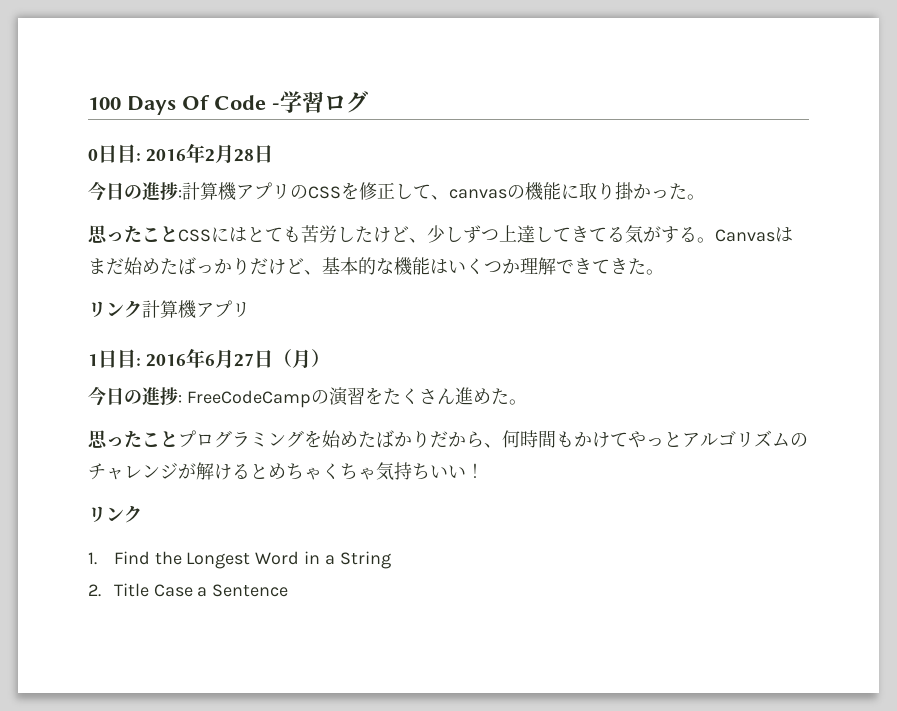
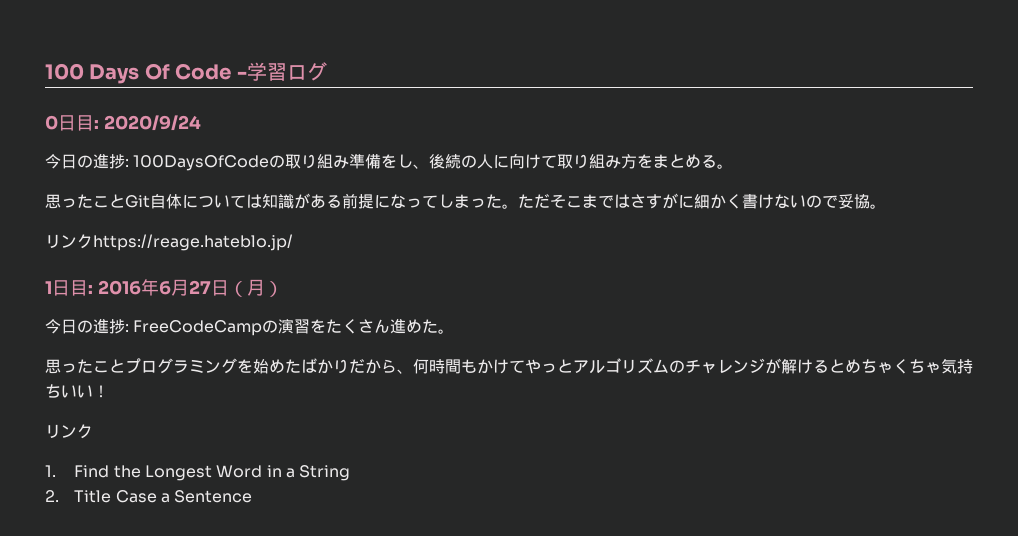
[146,143,274,164] [88,181,705,201] [88,225,793,244] [88,257,646,276] 2016年2月28日 // 今日の進捗:計算機アプリのCSSを修正して、canvasの機能に取り掛かった。 // 思ったことCSSにはとても苦労したけど、少しずつ上達してきてる気がする。Canvasはまだ始めたばっかりだけど、基本的な機能はいくつか理解できてきた -> [103,115,201,131] [45,153,734,171] [45,193,870,209] 2020/9/24 // 今日の進捗: 100DaysOfCodeの取り組み準備をし、後続の人に向けて取り組み方をまとめる。 // 思ったことGit自体については知識がある前提になってしまった。ただそこまではさすがに細かく書けないので妥協
[142,300,250,319] 計算機アプリ -> [93,234,293,251] https://reage.hateblo.jp/

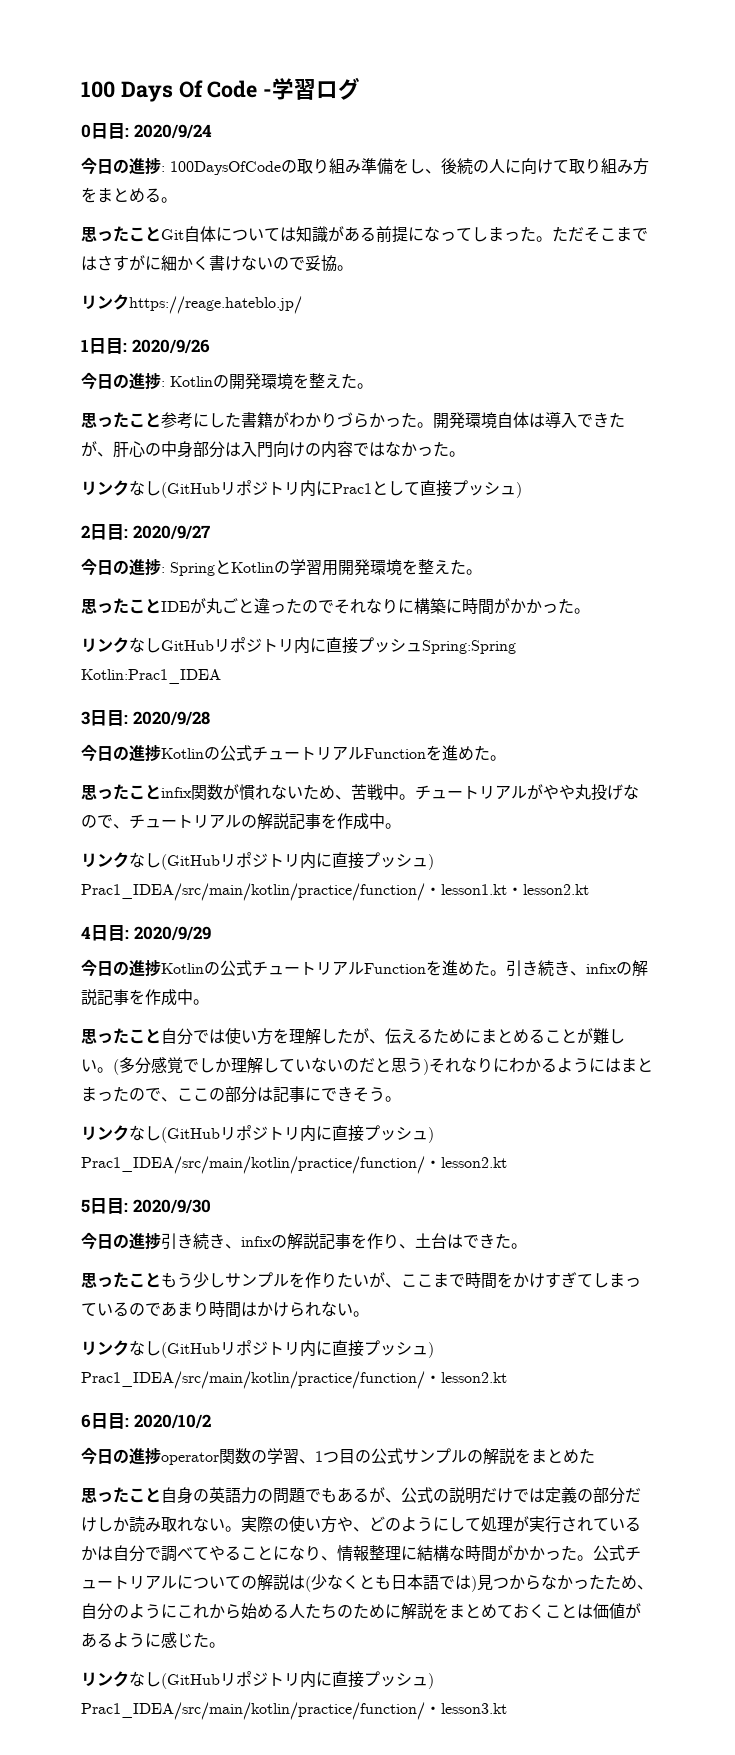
[97,279,283,297] [45,318,391,336] 2016年6月27日（月） // 今日の進捗: FreeCodeCampの演習をたくさん -> [131,339,210,354] [81,372,373,390] [81,411,625,429] [81,441,465,458] [81,480,522,498] [81,524,210,540] [81,558,482,576] [81,598,590,615] [81,637,516,654] [81,669,221,684] [81,710,210,726] [81,744,442,762] 2020/9/26 // 今日の進捗: Kotlinの開発環境を整えた。 // 思ったこと参考にした書籍がわかりづらかった。開発環境自体は導入できたが、肝心の中身部分は入門向けの内容ではなかった。 // リンクなし(GitHubリポジトリ内にPrac1として直接プッシュ) // 2日目: 2020/9/27 // 今日の進捗: SpringとKotlinの学習用開発環境を整えた。 // 思ったことIDEが丸ごと違ったのでそれなりに構築に時間がかかった。 // リンクなしGitHubリポジトリ内に直接プッシュSpring:Spring Kotlin:Prac1_IDEA // 3日目: 2020/9/28 // 今日の進捗Kotlinの公式チュートリアルFunctionを
[125,358,973,374] [45,384,109,398] [45,424,93,439] [45,465,351,481] [45,490,253,503] プログラミングを始めたばかりだから、何時間もかけてやっとアルゴリズムのチャレンジが解けるとめちゃくちゃ気持ちいい！ // リンク // 1. Find the Longest Word in a String // 2. Title Case a Sentence -> [161,784,639,801] [81,813,401,830] [81,852,434,870] [81,883,589,901] [81,925,211,941] [81,959,648,977] [81,989,209,1006] [81,1028,625,1045] [81,1057,653,1075] [81,1086,401,1103] [81,1125,434,1143] [81,1156,507,1174] [81,1198,211,1214] [81,1232,527,1250] [81,1272,641,1289] [81,1301,369,1318] [81,1340,434,1358] [81,1371,507,1389] [81,1413,211,1429] [81,1447,595,1465] [81,1487,641,1504] [81,1516,641,1533] [81,1545,641,1562] [81,1574,653,1592] [81,1603,641,1620] [81,1632,225,1648] [81,1671,434,1689] [81,1702,507,1720] infix関数が慣れないため、苦戦中。チュートリアルがやや丸投げなので、チュートリアルの解説記事を作成中。 // リンクなし(GitHubリポジトリ内に直接プッシュ) Prac1_IDEA/src/main/kotlin/practice/function/・lesson1.kt・lesson2.kt // 4日目: 2020/9/29 // 今日の進捗Kotlinの公式チュートリアルFunctionを進めた。引き続き、infixの解説記事を作成中。 // 思ったこと自分では使い方を理解したが、伝えるためにまとめることが難しい。(多分感覚でしか理解していないのだと思う)それなりにわかるようにはまとまったので、ここの部分は記事にできそう。 // リンクなし(GitHubリポジトリ内に直接プッシュ) Prac1_IDEA/src/main/kotlin/practice/function/・lesson2.kt // 5日目: 2020/9/30 // 今日の進捗引き続き、infixの解説記事を作り、土台はできた。 // 思ったこともう少しサンプルを作りたいが、ここまで時間をかけすぎてしまっているのであまり時間はかけられない。 // リンクなし(GitHubリポジトリ内に直接プッシュ) Prac1_IDEA/src/main/kotlin/practice/function/・lesson2.kt // 6日目: 2020/10/2 // 今日の進捗operator関数の学習、1つ目の公式サンプルの解説をまとめた // 思ったこと自身の英語力の問題でもあるが、公式の説明だけでは定義の部分だけしか読み取れない。実際の使い方や、どのようにして処理が実行されているかは自分で調べてやることになり、情報整理に結構な時間がかかった。公式チュートリアルについての解説は(少なくとも日本語では)見つからなかったため、自分のようにこれから始める人たちのために解説をまとめておくことは価値があるように感じた。 // リンクなし(GitHubリポジトリ内に直接プッシュ) Prac1_IDEA/src/main/kotlin/practice/function/・lesson3.kt

